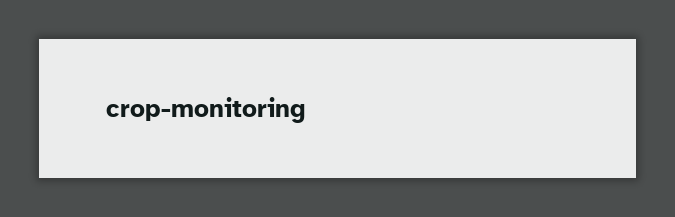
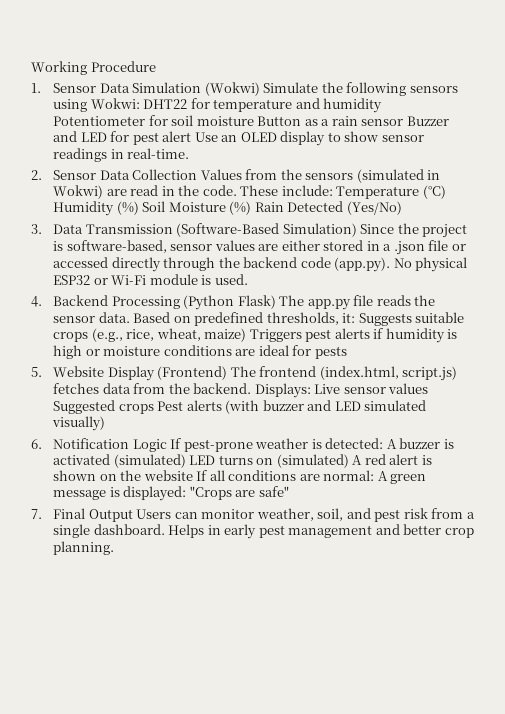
[106,97,306,123] crop-monitoring -> [31,61,156,75] [31,82,458,96] [53,98,383,113] [53,115,449,126] [53,131,424,146] [53,148,190,162] [31,169,441,183] [53,185,446,199] [53,201,402,216] [31,223,468,238] [53,240,466,255] [53,257,468,272] [53,274,248,285] [31,295,436,310] [53,312,465,326] [53,328,458,343] [53,345,347,359] [31,366,458,381] [53,383,429,398] [53,400,427,414] [52,416,106,431] [31,438,454,452] [53,454,432,468] [53,470,427,484] [53,486,289,501] [31,508,475,522] [53,524,474,539] [53,541,115,555] Working Procedure // 1. Sensor Data Simulation (Wokwi) Simulate the following sensors using Wokwi: DHT22 for temperature and humidity Potentiometer for soil moisture Button as a rain sensor Buzzer and LED for pest alert Use an OLED display to show sensor readings in real-time. // 2. Sensor Data Collection Values from the sensors (simulated in Wokwi) are read in the code. These include: Temperature (°C) Humidity (%) Soil Moisture (%) Rain Detected (Yes/No) // 3. Data Transmission (Software-Based Simulation) Since the project is software-based, sensor values are either stored in a .json file or accessed directly through the backend code (app.py). No physical ESP32 or Wi-Fi module is used. // 4. Backend Processing (Python Flask) The app.py file reads the sensor data. Based on predefined thresholds, it: Suggests suitable crops (e.g., rice, wheat, maize) Triggers pest alerts if humidity is high or moisture conditions are ideal for pests // 5. Website Display (Frontend) The frontend (index.html, script.js) fetches data from the backend. Displays: Live sensor values Suggested crops Pest alerts (with buzzer and LED simulated visually) // 6. Notification Logic If pest-prone weather is detected: A buzzer is activated (simulated) LED turns on (simulated) A red alert is shown on the website If all conditions are normal: A green message is displayed: "Crops are safe" // 7. Final Output Users can monitor weather, soil, and pest risk from a single dashboard. Helps in early pest management and better crop planning.

